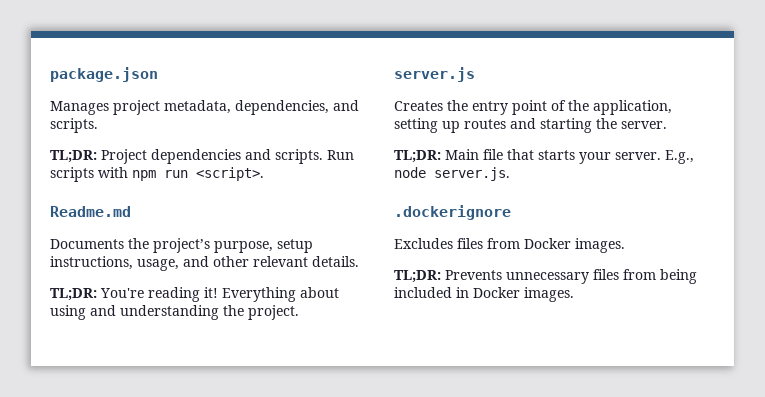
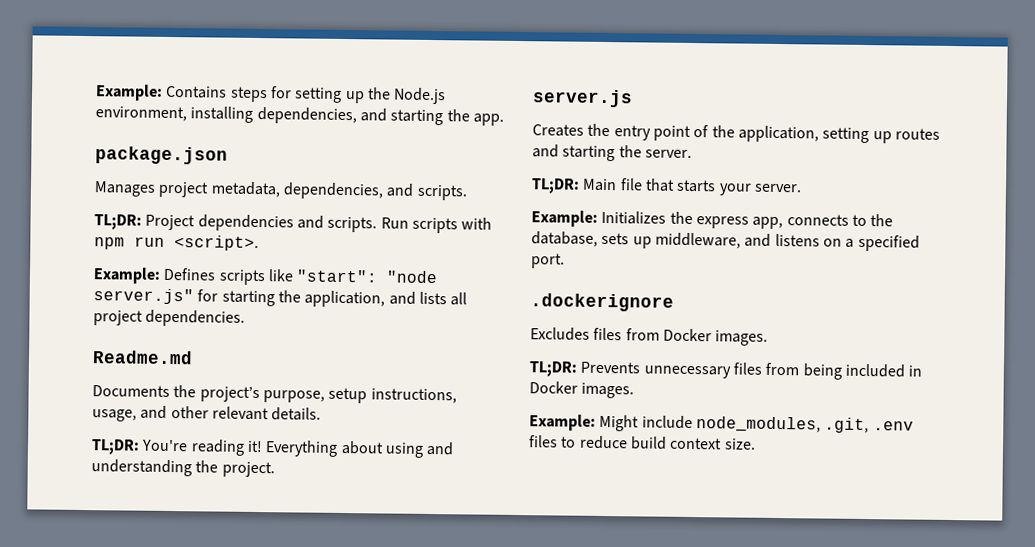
(50, 74) none -> [95,84,447,105] [95,106,504,126] Example: Contains steps for setting up the Node.js environment, installing dependencies, and starting the app. //
(264, 174) none -> [93,267,439,286] [93,288,468,308] [93,309,246,327] // Example: Defines scripts like "start": "node server.js" for starting the application, and lists all project dependencies.
[665,150,694,164] [394,167,510,181] E.g., node server.js. -> [531,210,894,230] [531,231,920,252] [531,253,565,269] // Example: Initializes the express app, connects to the database, sets up middleware, and listens on a specified port.
(574, 294) none -> [529,414,914,434] [529,435,756,450] // Example: Might include node_modules, .git, .env files to reduce build context size.

